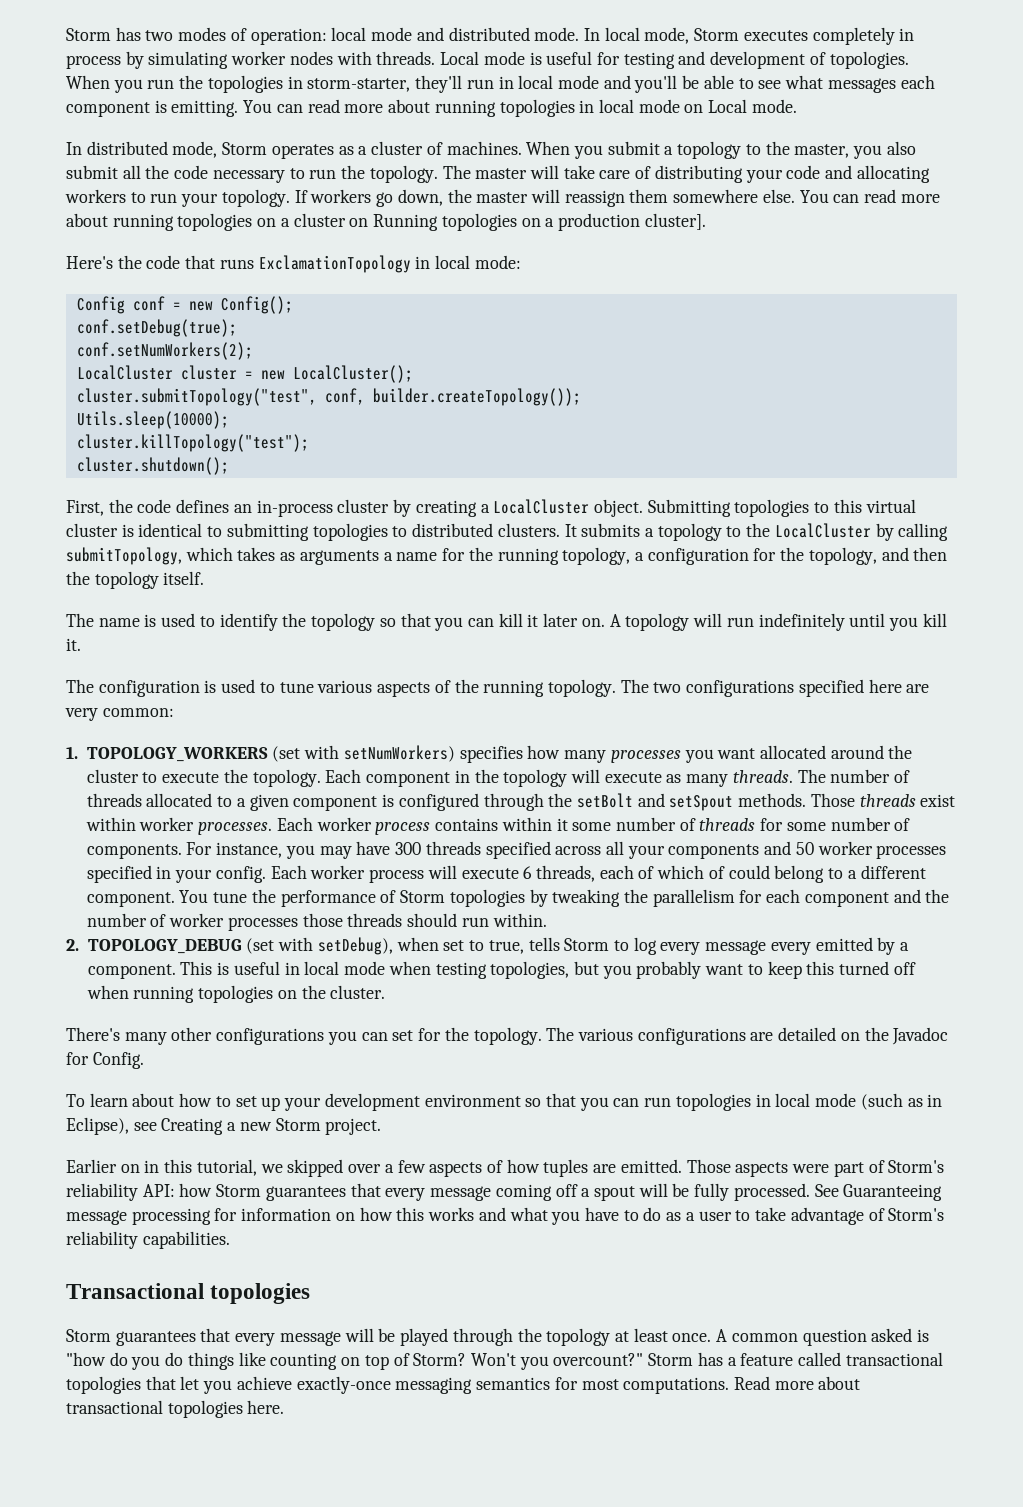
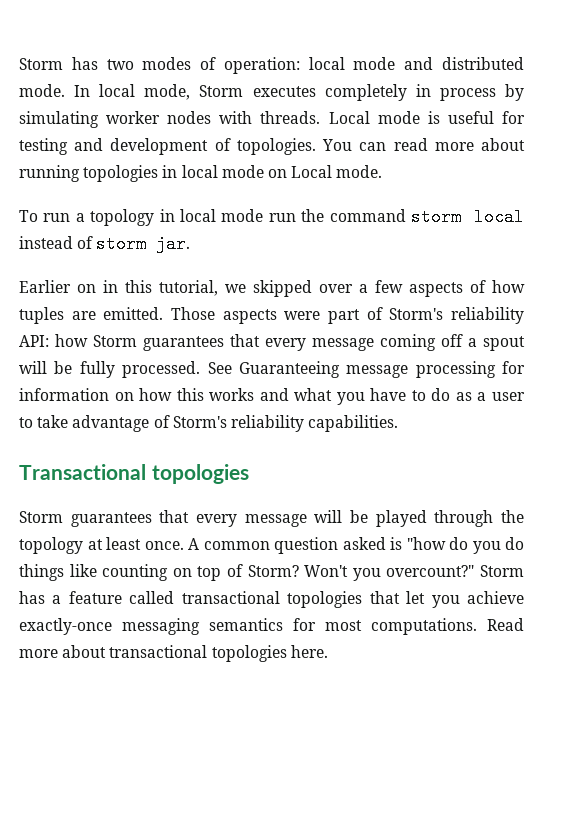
[66,75,935,93] [66,100,239,117] When you run the topologies in storm-starter, they'll run in local mode and you'll be able to see what messages each component is emitting. -> (316, 146) none
[66,141,916,159] [66,165,930,183] [65,189,940,207] [66,213,706,231] [66,255,521,273] [76,296,293,314] [76,319,237,337] [76,342,253,360] [76,365,413,383] [76,388,581,406] [76,411,229,429] [76,434,309,452] [76,457,229,475] [66,499,916,517] [66,523,949,541] [66,547,948,565] [66,571,205,589] [66,613,947,631] [66,638,81,651] [66,679,930,697] [65,708,174,721] [66,745,913,763] [86,769,911,787] [86,793,956,811] [85,817,911,835] [86,841,947,859] [86,865,926,883] [86,889,950,907] [86,913,547,931] [66,937,910,955] [87,961,916,979] [86,985,386,1003] [66,1027,949,1045] [66,1052,144,1069] [66,1093,943,1111] [66,1117,382,1135] In distributed mode, Storm operates as a cluster of machines. When you submit a topology to the master, you also submit all the code necessary to run the topology. The master will take care of distributing your code and allocating workers to run your topology. If workers go down, the master will reassign them somewhere else. You can read more about running topologies on a cluster on Running topologies on a production cluster]. // Here's the code that runs ExclamationTopology in local mode: // Config conf = new Config(); // conf.setDebug(true); // conf.setNumWorkers(2); // LocalCluster cluster = new LocalCluster(); // cluster.submitTopology("test", conf, builder.createTopology()); // Utils.sleep(10000); // cluster.killTopology("test"); // cluster.shutdown(); // First, the code defines an in-process cluster by creating a LocalCluster object. Submitting topologies to this virtual cluster is identical to submitting topologies to distributed clusters. It submits a topology to the LocalCluster by calling submitTopology, which takes as arguments a name for the running topology, a configuration for the topology, and then the topology itself. // The name is used to identify the topology so that you can kill it later on. A topology will run indefinitely until you kill it. // The configuration is used to tune various aspects of the running topology. The two configurations specified here are very common: // 1. TOPOLOGY_WORKERS (set with setNumWorkers) specifies how many processes you want allocated around the cluster to execute the topology. Each component in the topology will execute as many threads. The number of threads allocated to a given component is configured through the setBolt and setSpout methods. Those threads exist within worker processes. Each worker process contains within it some number of threads for some number of components. For instance, you may have 300 threads specified across all your components and 50 worker processes specified in your config. Each worker process will execute 6 threads, each of which of could belong to a different component. You tune the performance of Storm topologies by tweaking the parallelism for each component and the number of worker processes those threads should run within. // 2. TOPOLOGY_DEBUG (set with setDebug), when set to true, tells Storm to log every message every emitted by a component. This is useful in local mode when testing topologies, but you probably want to keep this turned off when running topologies on the cluster. // There's many other configurations you can set for the topology. The various configurations are detailed on the Javadoc for Config. // To learn about how to set up your development environment so that you can run topologies in local mode (such as in Eclipse), see Creating a new Storm project. -> [19,208,524,226] [19,235,191,253] To run a topology in local mode run the command storm local instead of storm jar.

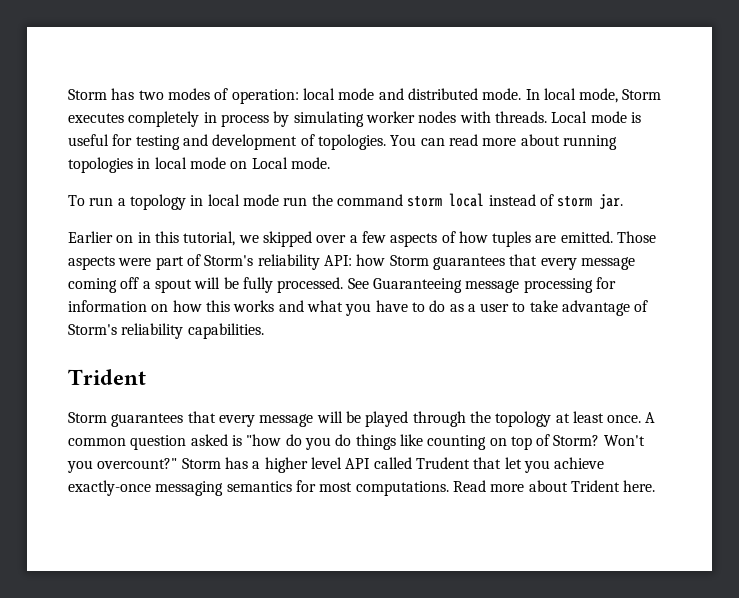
[19,464,249,484] Transactional topologies -> [68,369,146,385] Trident
[68,591,363,608] feature called transactional topologies -> [264,457,470,473] higher level API called Trudent
[109,645,287,662] transactional topologies -> [570,480,620,492] Trident

